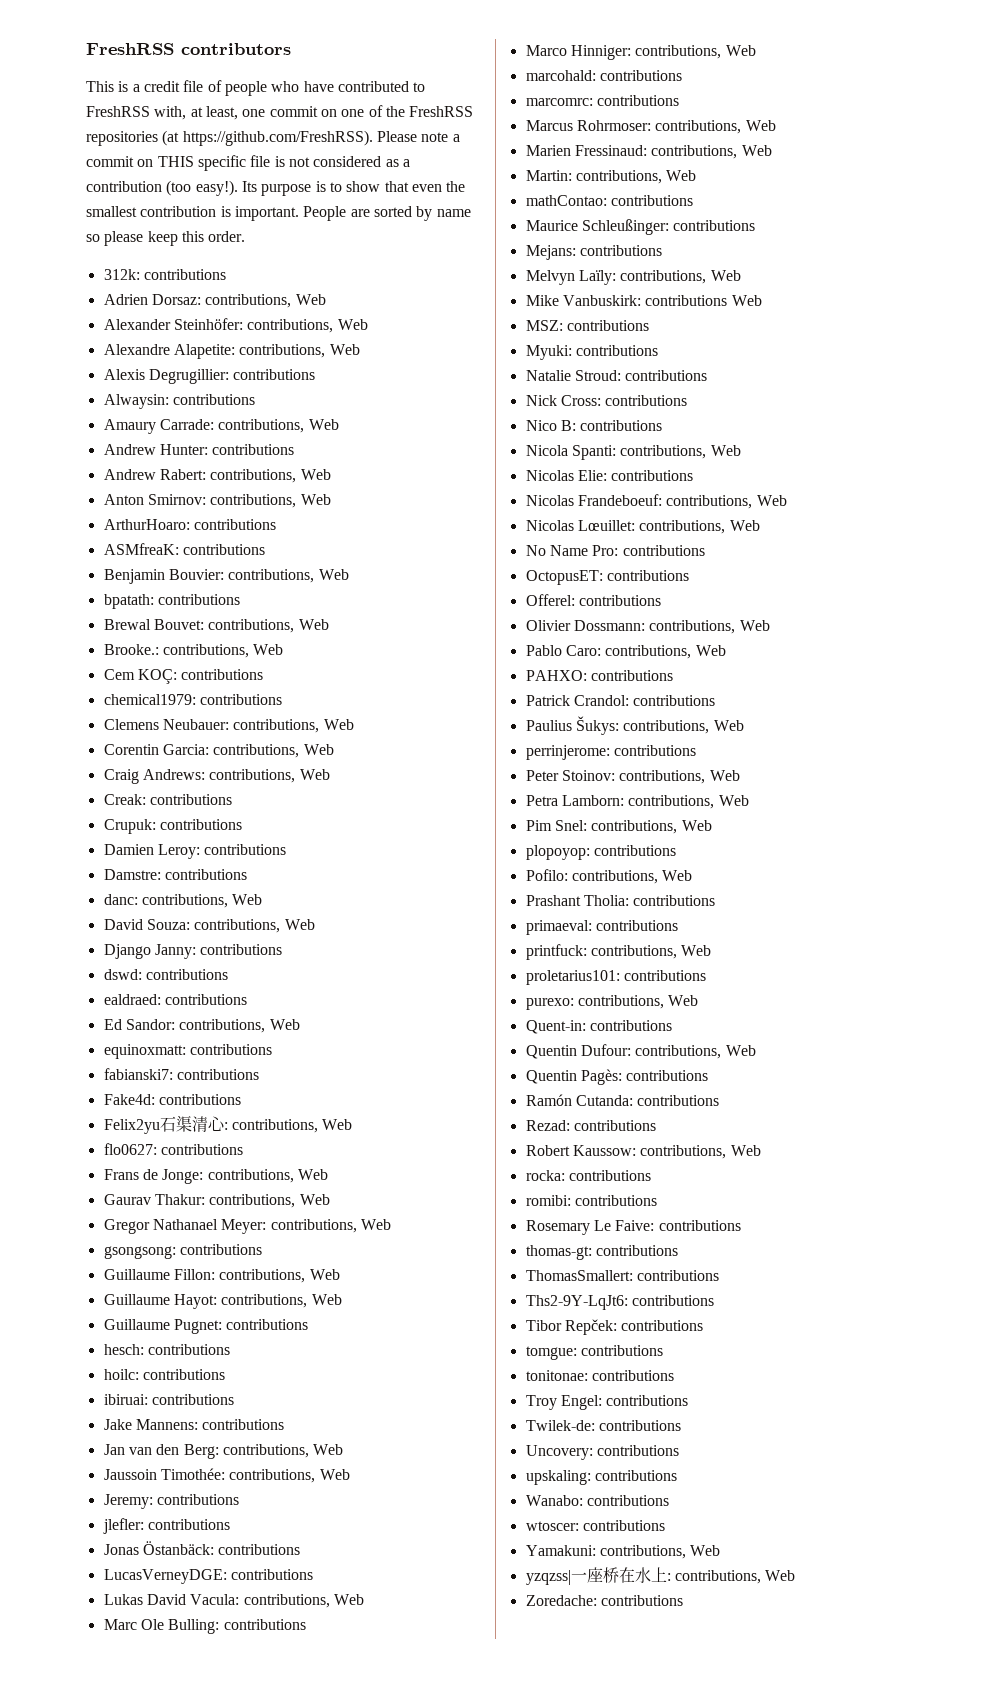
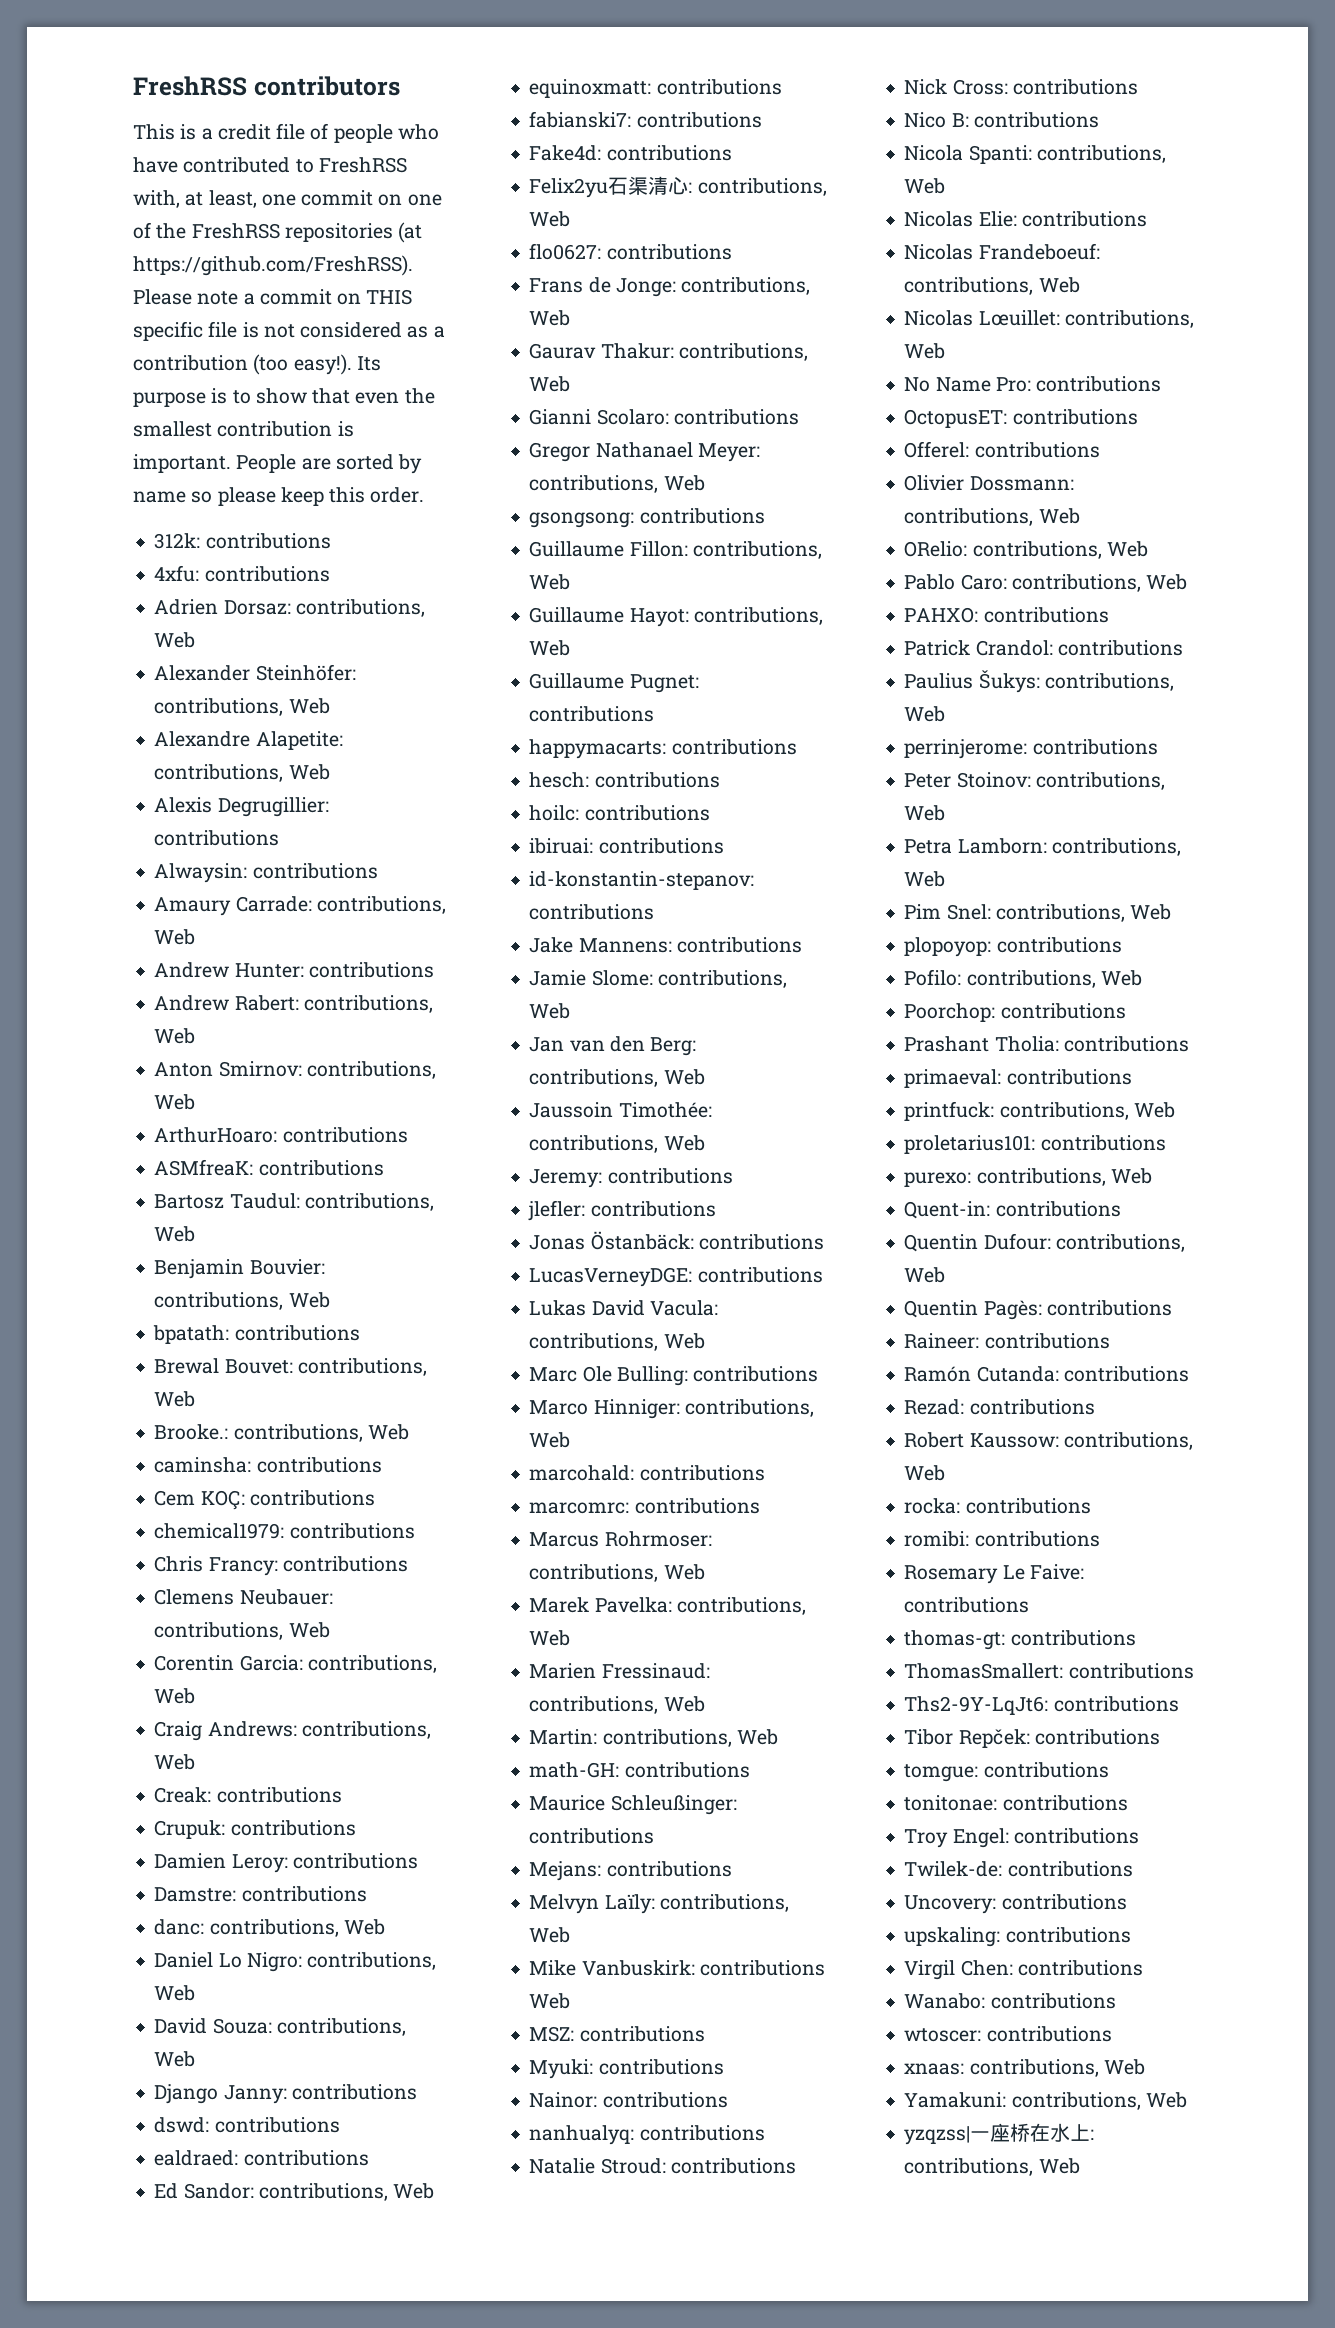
(226, 274) none -> [154,565,330,582] // 4xfu: contributions
(265, 549) none -> [154,1193,434,1211] [154,1226,196,1242] // Bartosz Taudul: contributions, Web
(284, 649) none -> [154,1457,382,1473] // caminsha: contributions
(282, 699) none -> [154,1556,408,1576] // Chris Francy: contributions
(263, 899) none -> [154,1952,437,1972] [154,1985,196,2001] // Daniel Lo Nigro: contributions, Web
(330, 1199) none -> [529,409,799,425] // Gianni Scolaro: contributions
(309, 1324) none -> [529,739,797,759] // happymacarts: contributions
(234, 1399) none -> [529,871,755,890] [529,904,655,920] // id-konstantin-stepanov: contributions
(285, 1424) none -> [529,970,787,988] [529,1003,571,1019] // Jamie Slome: contributions, Web
(776, 125) none -> [529,1597,806,1615] [529,1630,571,1646] // Marek Pavelka: contributions, Web
[525,195,607,206] mathContao: -> [529,1762,620,1778] math-GH:
(658, 350) none -> [529,2092,728,2108] [529,2125,765,2145] // Nainor: contributions // nanhualyq: contributions
(770, 625) none -> [904,541,1148,559] // ORelio: contributions, Web
(693, 875) none -> [904,1003,1126,1022] // Poorchop: contributions
(709, 1075) none -> [904,1333,1110,1349] // Raineer: contributions
(677, 1475) none -> [904,1960,1143,1980] // Virgil Chen: contributions
(665, 1525) none -> [904,2059,1145,2077] // xnaas: contributions, Web
[525,1595,683,1606] // Zoredache: contributions -> (1080, 2166) none

